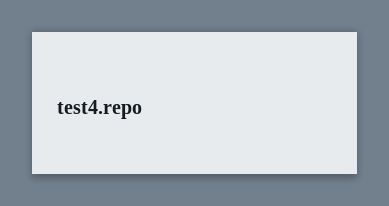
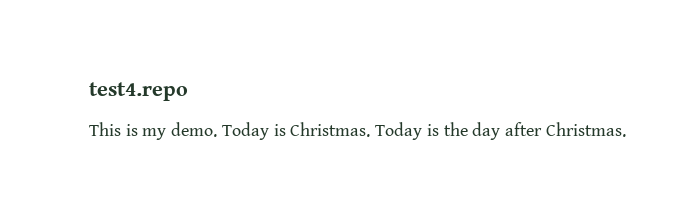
(142, 109) none -> [89,122,626,140] // This is my demo. Today is Christmas. Today is the day after Christmas.

